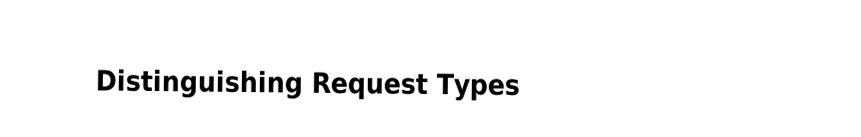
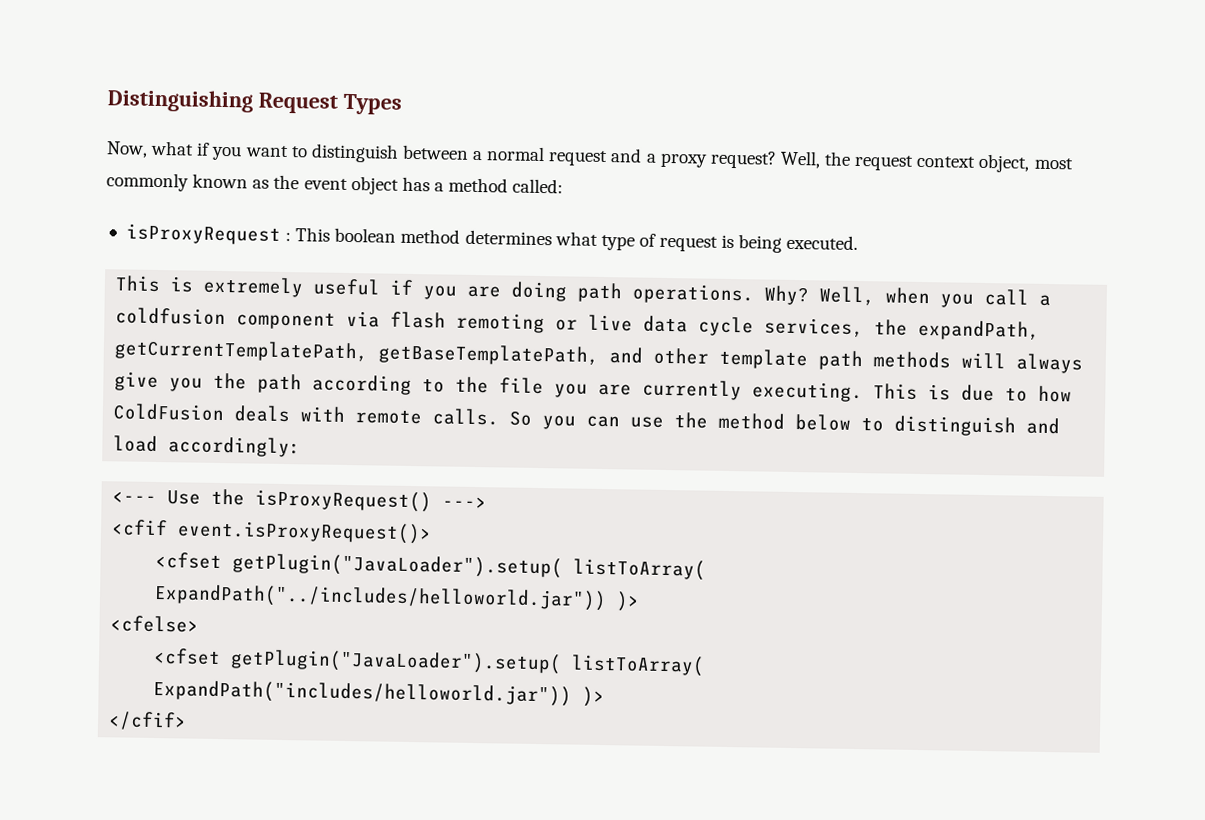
(520, 87) none -> [106,140,1074,173] [106,172,564,195] [125,223,859,253] [115,275,1052,308] [115,307,1041,341] [114,339,1084,374] [114,371,1073,403] [113,403,1061,437] [113,435,302,458] [112,488,488,513] [111,519,433,545] [155,551,707,581] [154,583,641,612] [110,615,200,633] [153,647,706,677] [153,679,606,708] [108,711,188,731] // Now, what if you want to distinguish between a normal request and a proxy request? Well, the request context object, most commonly known as the event object has a method called: // isProxyRequest : This boolean method determines what type of request is being executed. // This is extremely useful if you are doing path operations. Why? Well, when you call a coldfusion component via flash remoting or live data cycle services, the expandPath, getCurrentTemplatePath, getBaseTemplatePath, and other template path methods will always give you the path according to the file you are currently executing. This is due to how ColdFusion deals with remote calls. So you can use the method below to distinguish and load accordingly: // <--- Use the isProxyRequest() ---> // <cfif event.isProxyRequest()> // <cfset getPlugin("JavaLoader").setup( listToArray( ExpandPath("../includes/helloworld.jar")) )> // <cfelse> // <cfset getPlugin("JavaLoader").setup( listToArray( ExpandPath("includes/helloworld.jar")) )> // </cfif>

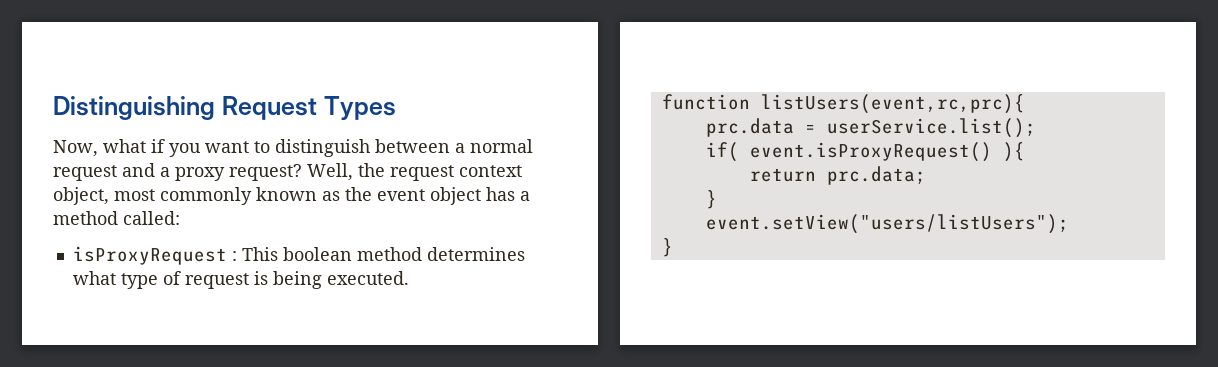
[115,275,1052,308] [115,307,1041,341] [114,339,1084,374] [114,371,1073,403] [113,403,1061,437] [113,435,302,458] [112,488,488,513] [111,519,433,545] [155,551,707,581] [154,583,641,612] [110,615,200,633] [153,647,706,677] [153,679,606,708] [108,711,188,731] This is extremely useful if you are doing path operations. Why? Well, when you call a coldfusion component via flash remoting or live data cycle services, the expandPath, getCurrentTemplatePath, getBaseTemplatePath, and other template path methods will always give you the path according to the file you are currently executing. This is due to how ColdFusion deals with remote calls. So you can use the method below to distinguish and load accordingly: // <--- Use the isProxyRequest() ---> // <cfif event.isProxyRequest()> // <cfset getPlugin("JavaLoader").setup( listToArray( ExpandPath("../includes/helloworld.jar")) )> // <cfelse> // <cfset getPlugin("JavaLoader").setup( listToArray( ExpandPath("includes/helloworld.jar")) )> // </cfif> -> [661,94,1025,114] [705,118,1036,138] [705,142,1025,162] [749,166,926,185] [705,190,717,209] [705,214,1069,234] [661,238,673,257] function listUsers(event,rc,prc){ // prc.data = userService.list(); // if( event.isProxyRequest() ){ // return prc.data; // } // event.setView("users/listUsers"); // }

